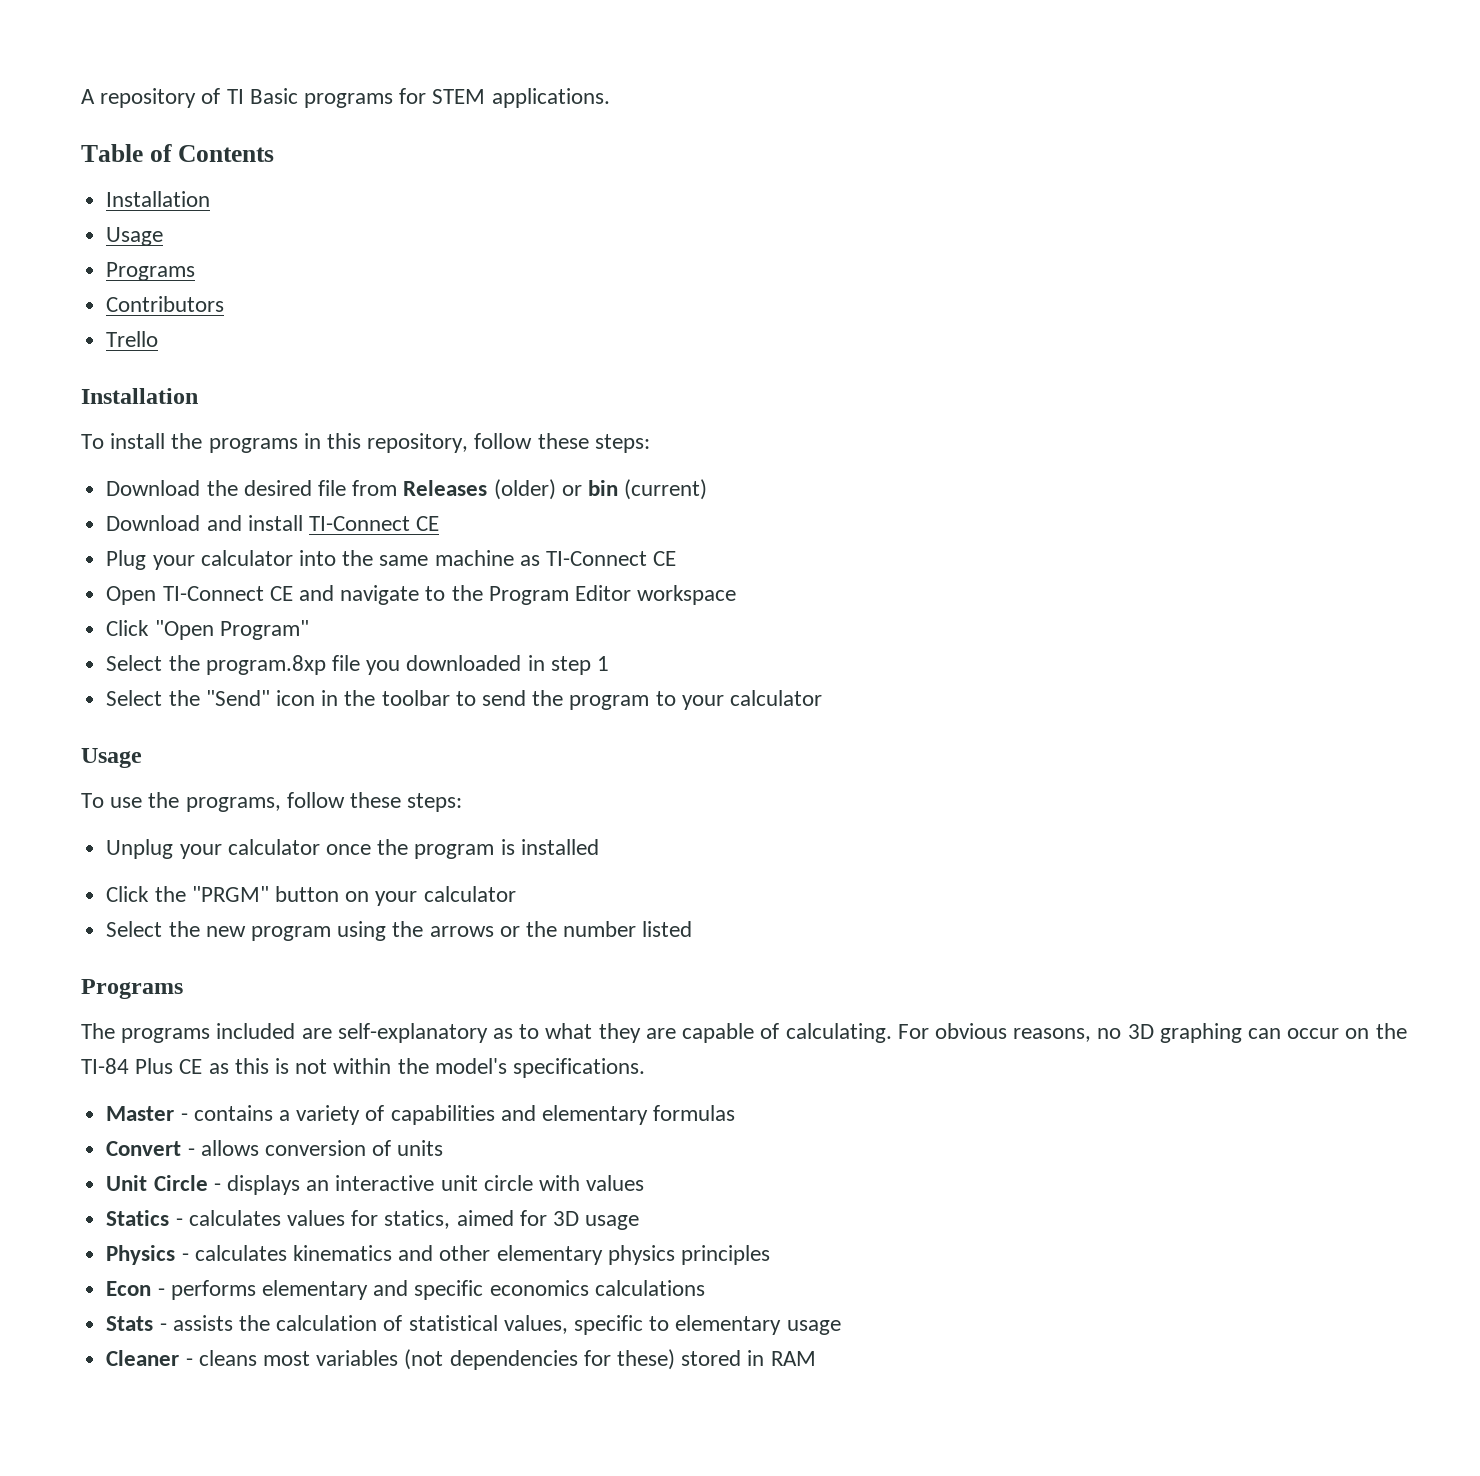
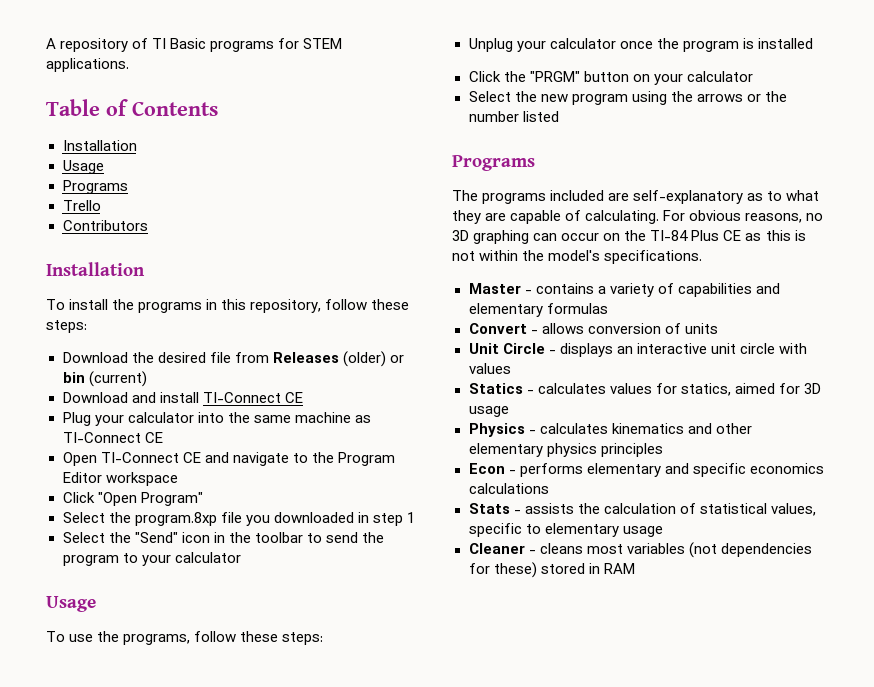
(196, 271) none -> [62,200,101,211] // Trello
[106,331,159,347] // Trello -> (148, 225) none

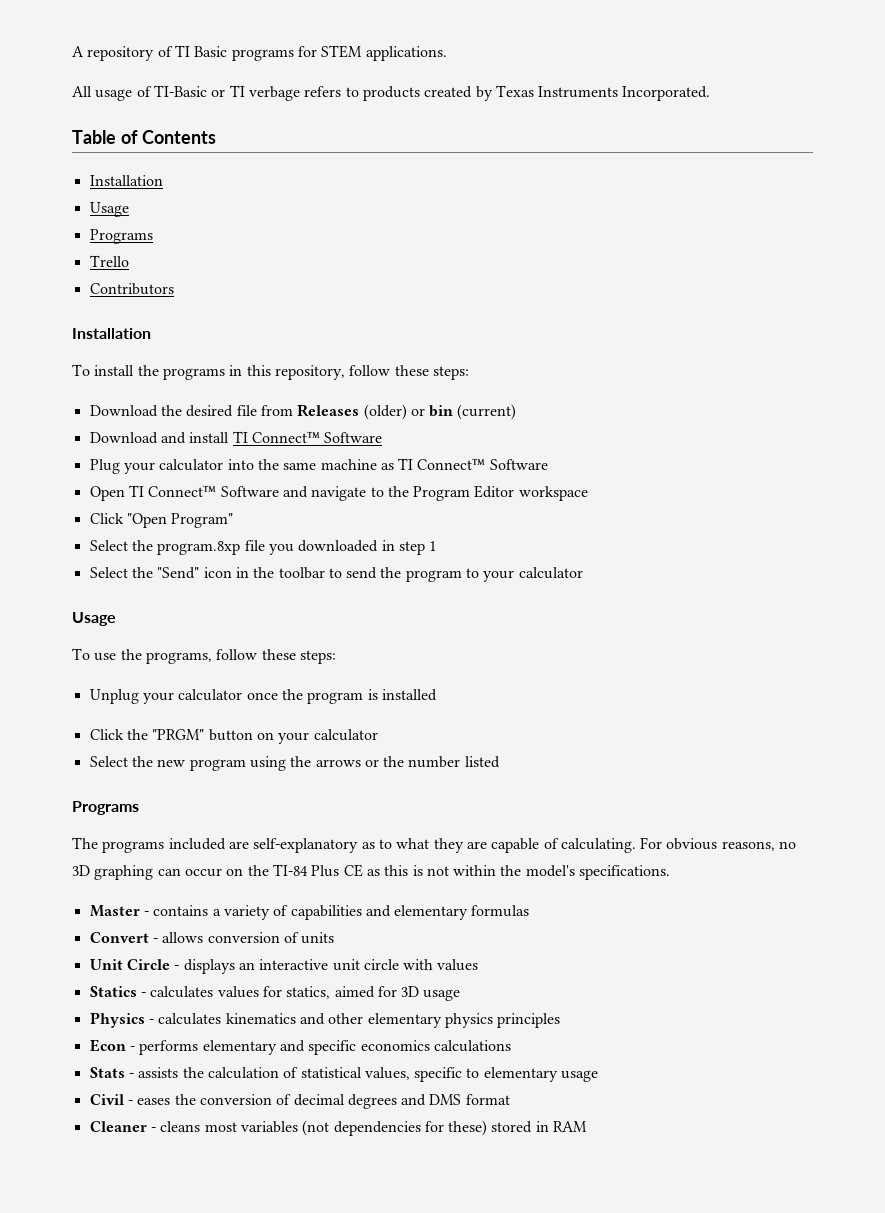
(129, 65) none -> [72,85,711,101] // All usage of TI-Basic or TI verbage refers to products created by Texas Instruments Incorporated.
[202,392,303,403] TI-Connect CE -> [232,431,383,443] TI Connect™ Software
[62,432,163,443] [62,452,201,466] TI-Connect CE // Open TI-Connect CE -> [398,458,548,470] [89,485,279,501] TI Connect™ Software // Open TI Connect™ Software
(663, 531) none -> [89,1094,510,1109] // Civil - eases the conversion of decimal degrees and DMS format

